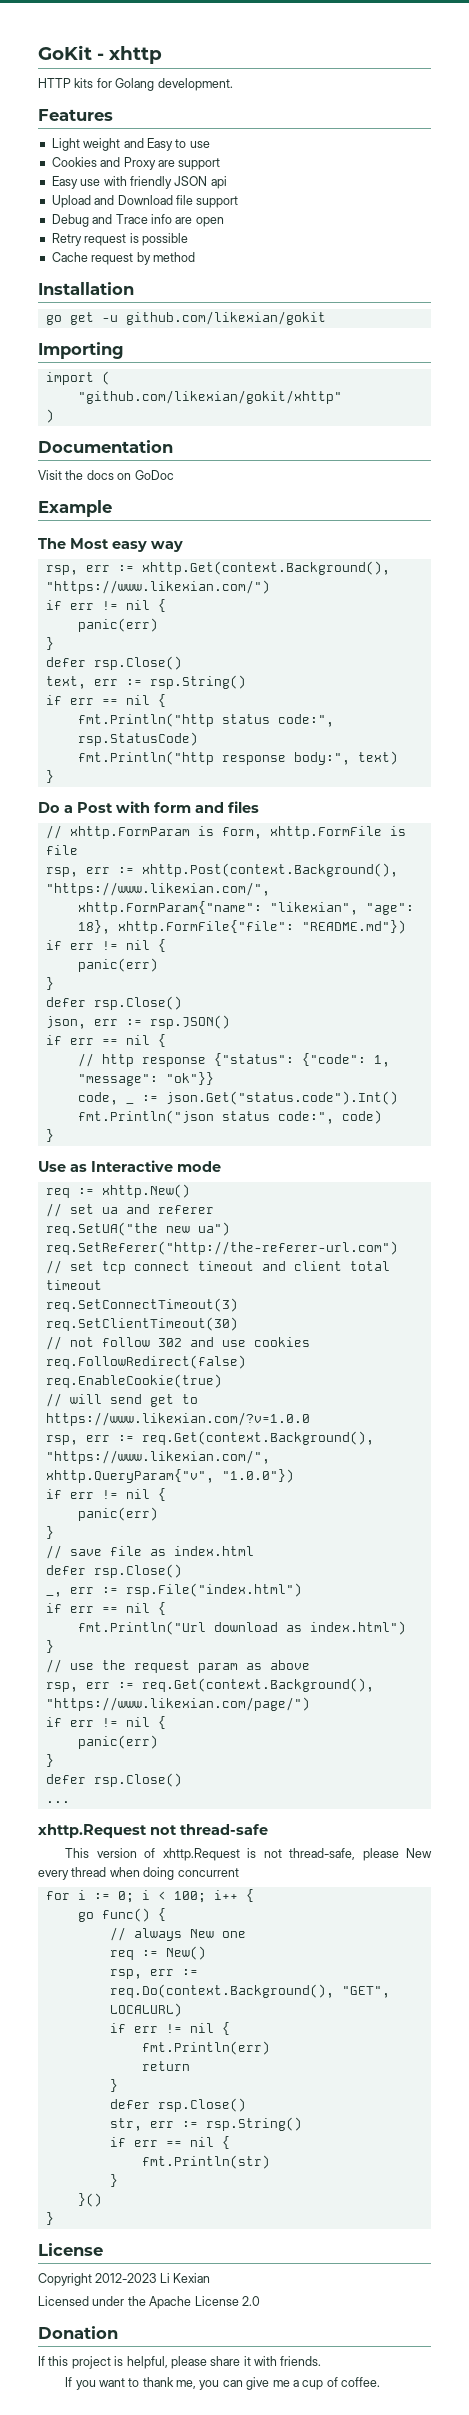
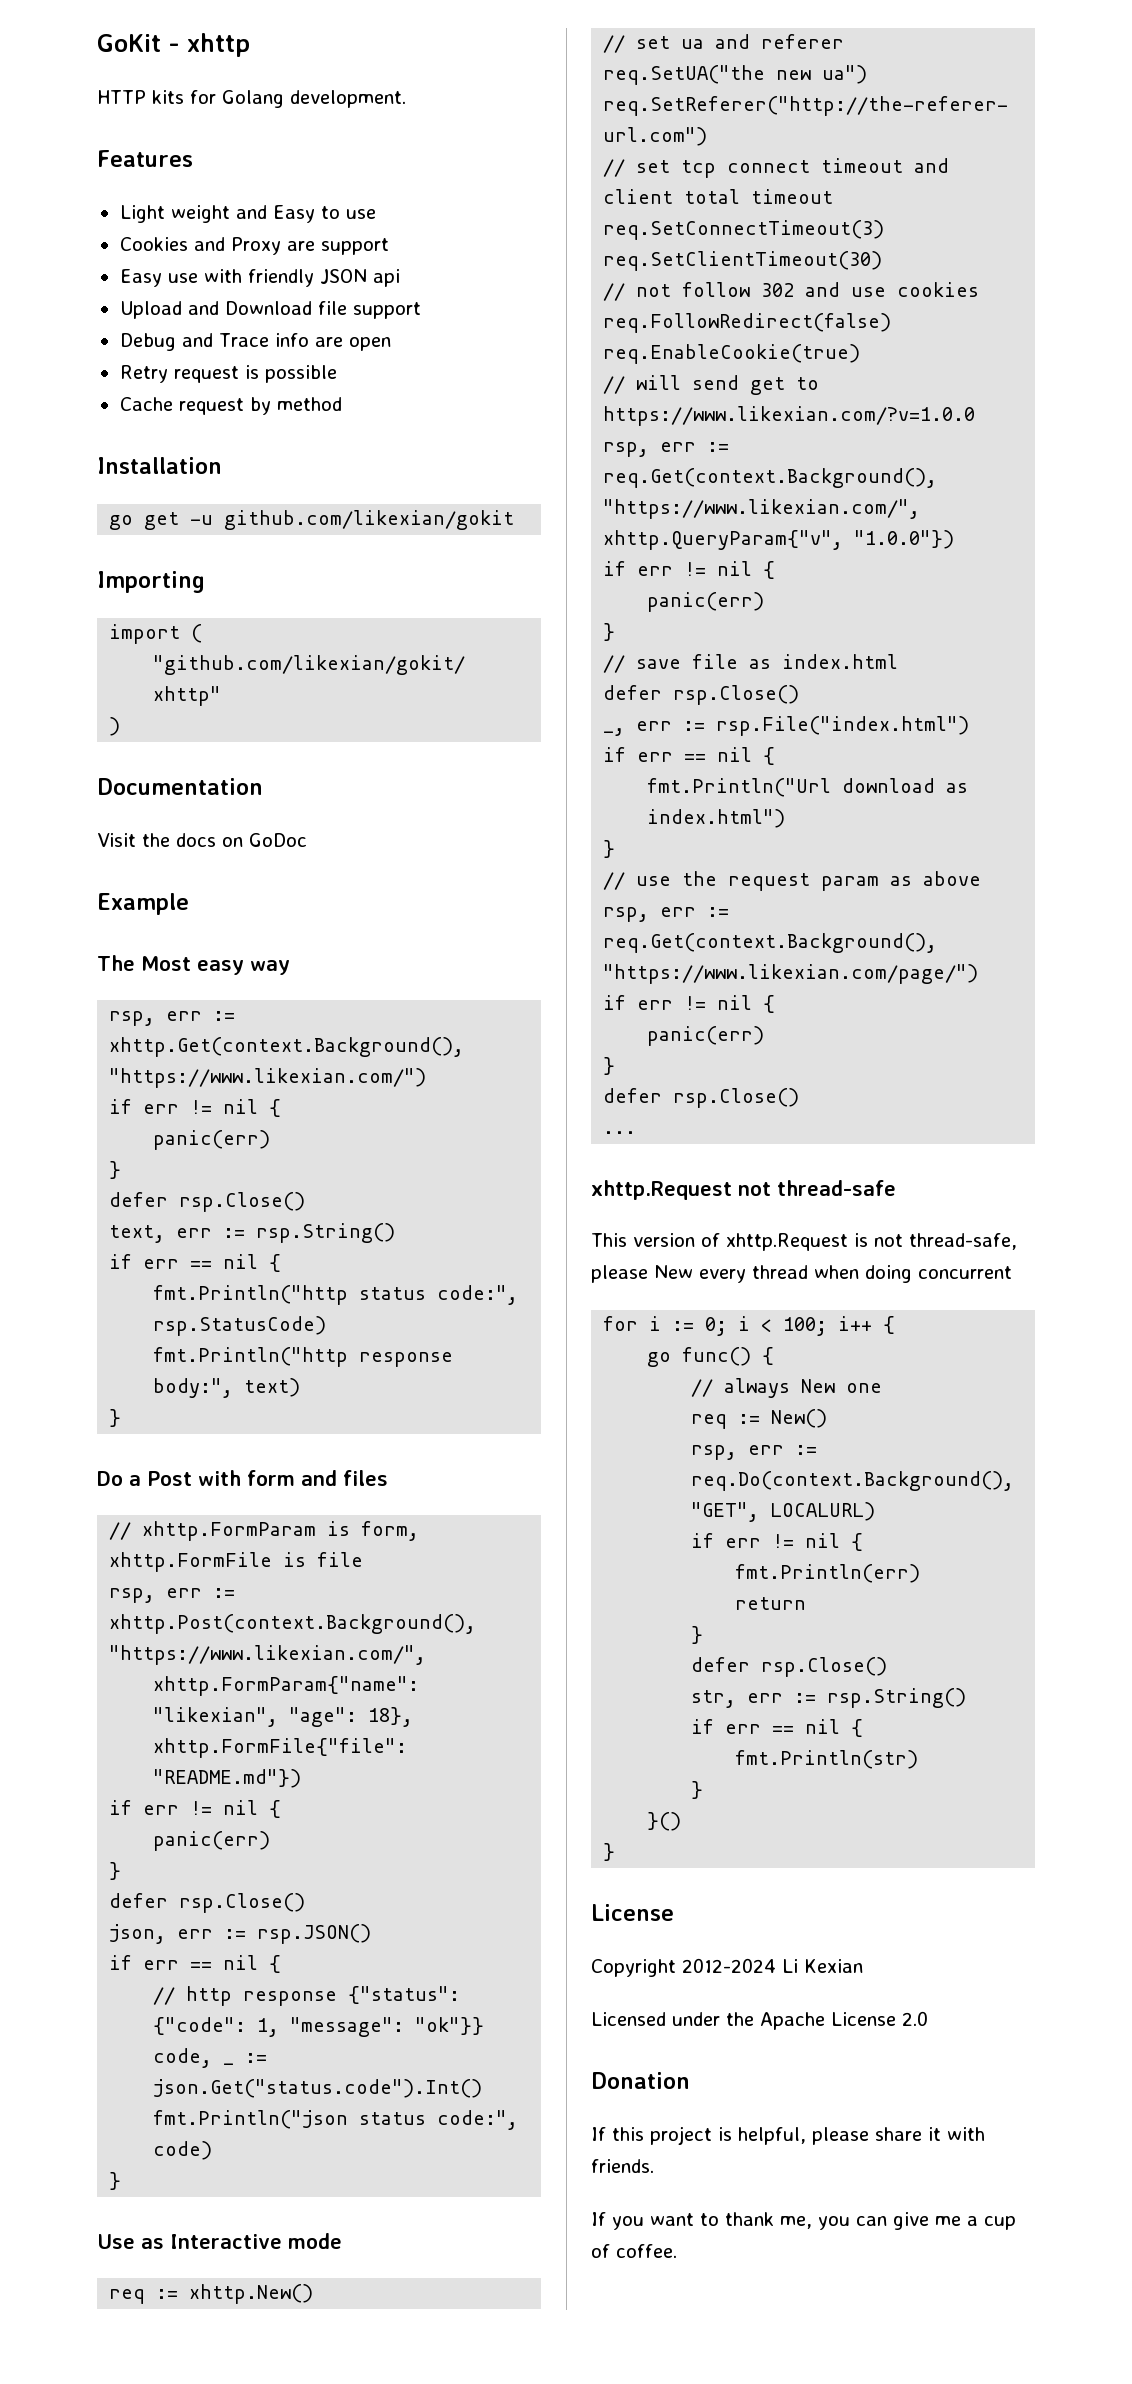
[95,2273,157,2283] 2012-2023 -> [682,1958,776,1973] 2012-2024

